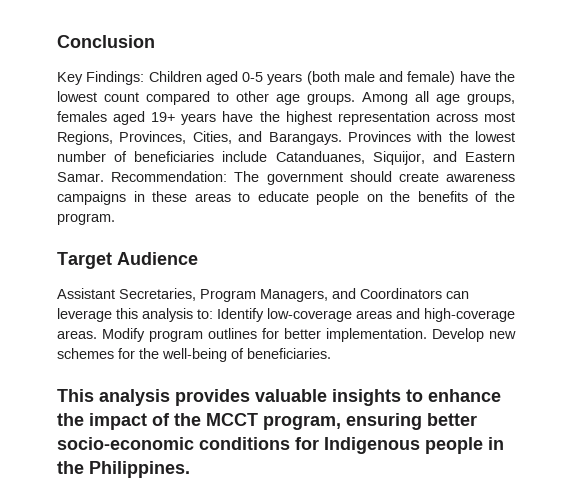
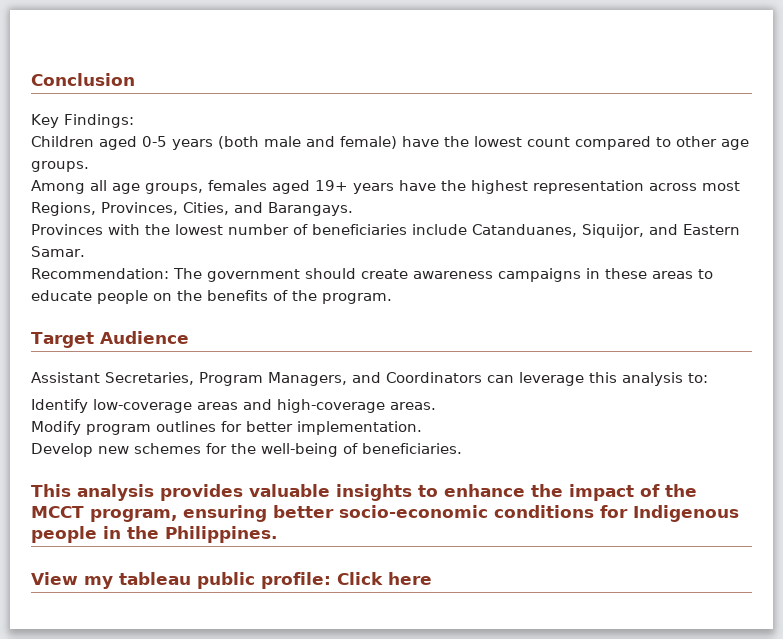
(145, 78) none -> (134, 121) //
(355, 99) none -> (89, 166) //
(342, 138) none -> (353, 209) //
(104, 177) none -> (85, 251) //
(213, 314) none -> (708, 378) //
(97, 334) none -> (436, 406) //
(427, 335) none -> (422, 428) //
(190, 469) none -> [31,572,432,589] // View my tableau public profile: Click here

